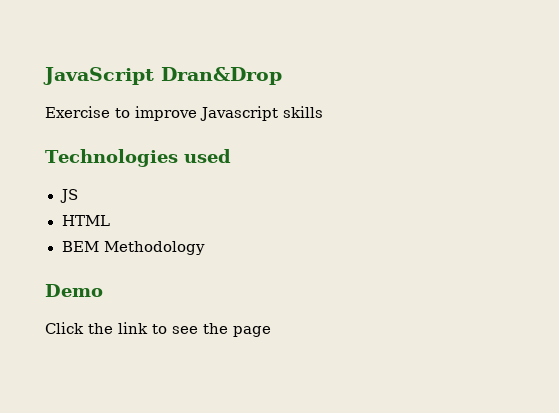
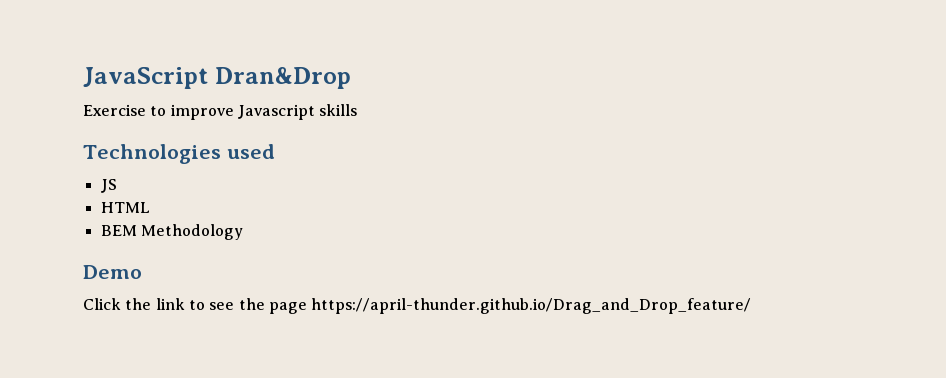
(271, 331) none -> [311,298,752,314] https://april-thunder.github.io/Drag_and_Drop_feature/

